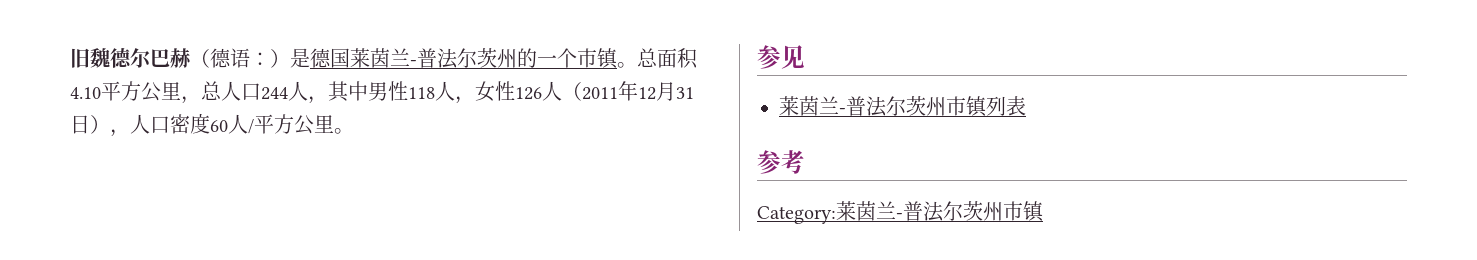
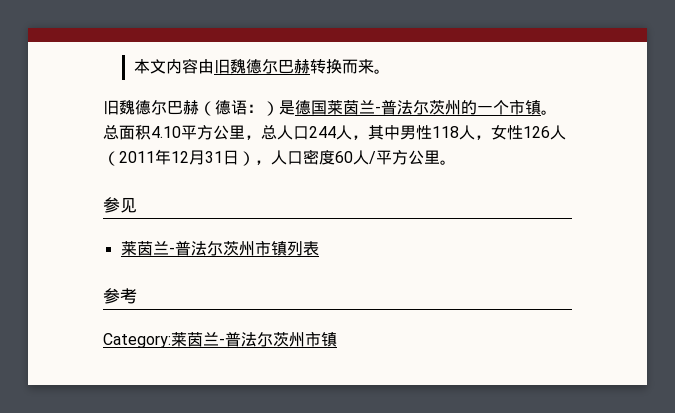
(70, 58) none -> [133,58,390,74] 本文内容由旧魏德尔巴赫转换而来。 //

